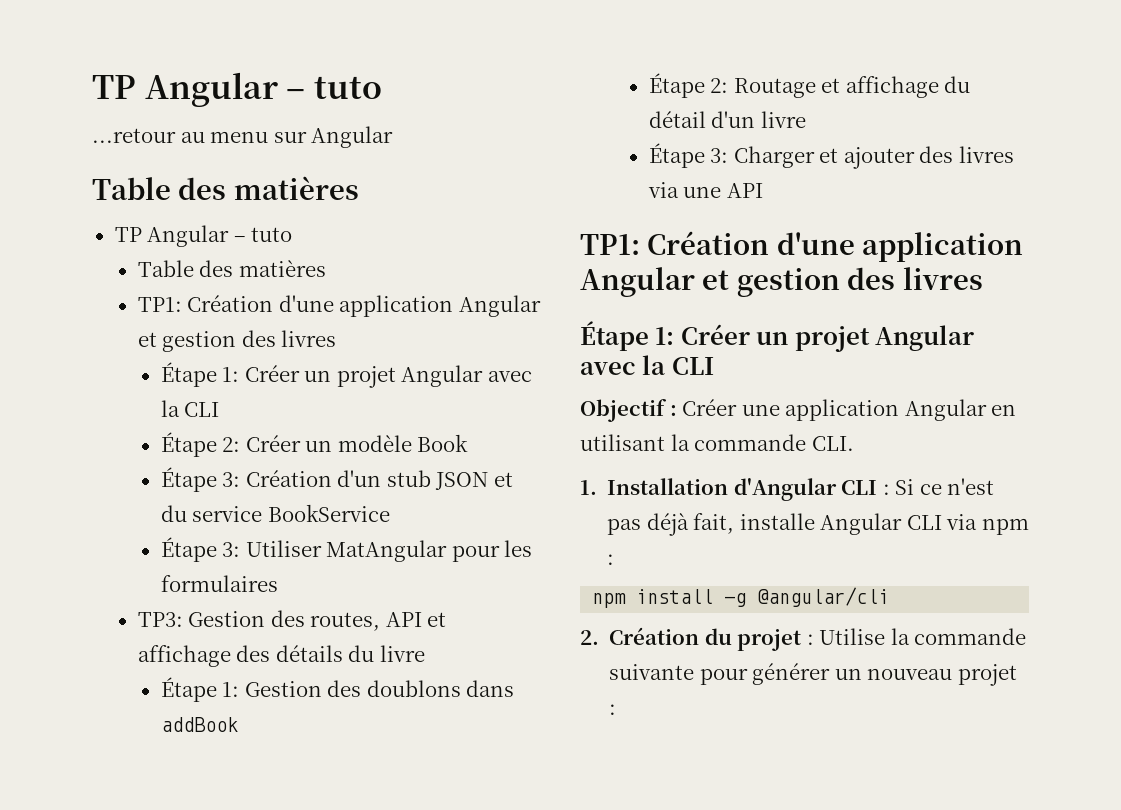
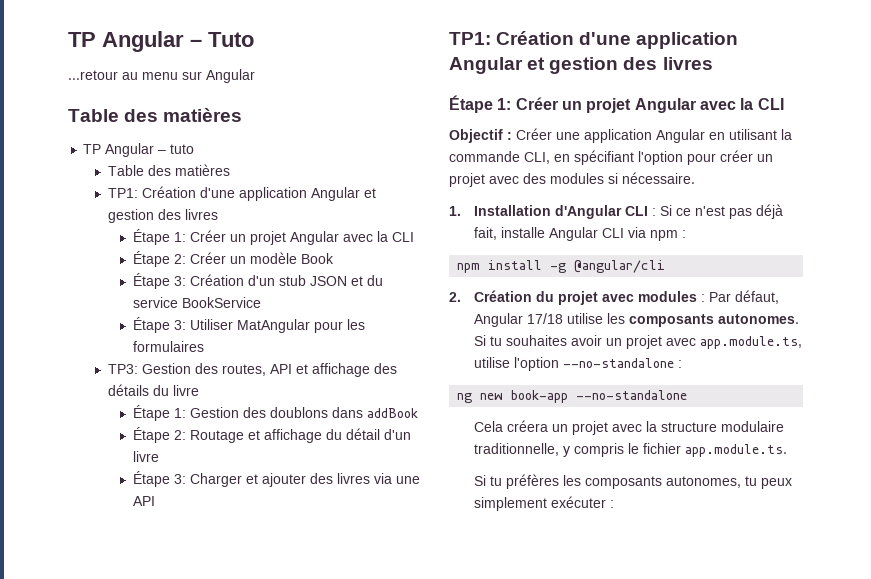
[92,72,382,107] TP Angular – tuto -> [68,31,254,52] TP Angular – Tuto
[811,436,854,451] CLI. -> [524,150,773,165] [449,172,695,187] CLI, en spécifiant l'option pour créer un projet avec des modules si nécessaire.
[806,628,1027,645] [609,663,1017,686] : Utilise la commande suivante pour générer un nouveau projet -> [601,290,779,304] [473,313,799,327] [473,335,802,349] [473,357,682,371] [457,390,688,403] [473,420,784,435] [473,443,787,457] [473,474,792,489] [473,496,606,511] avec modules : Par défaut, Angular 17/18 utilise les composants autonomes. Si tu souhaites avoir un projet avec app.module.ts, utilise l'option --no-standalone : // ng new book-app --no-standalone // Cela créera un projet avec la structure modulaire traditionnelle, y compris le fichier app.module.ts. // Si tu préfères les composants autonomes, tu peux simplement exécuter

